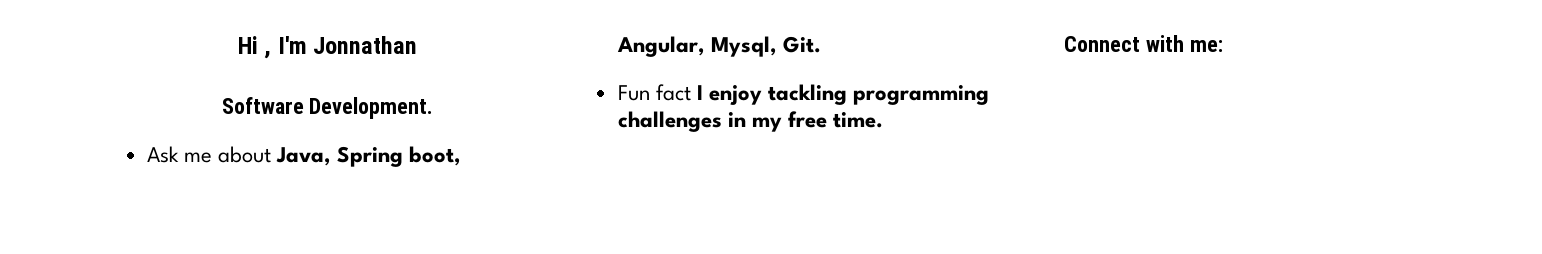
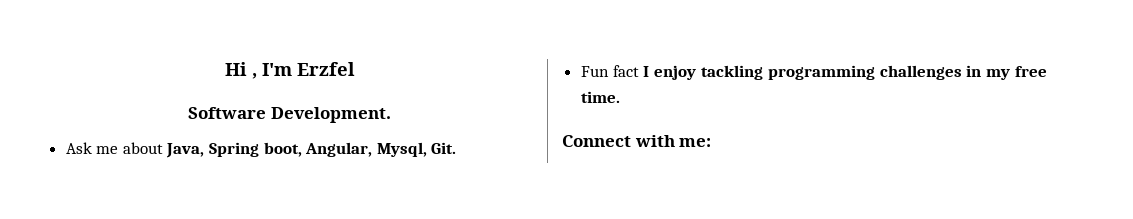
[313,36,418,54] Jonnathan -> [296,62,355,76] Erzfel

